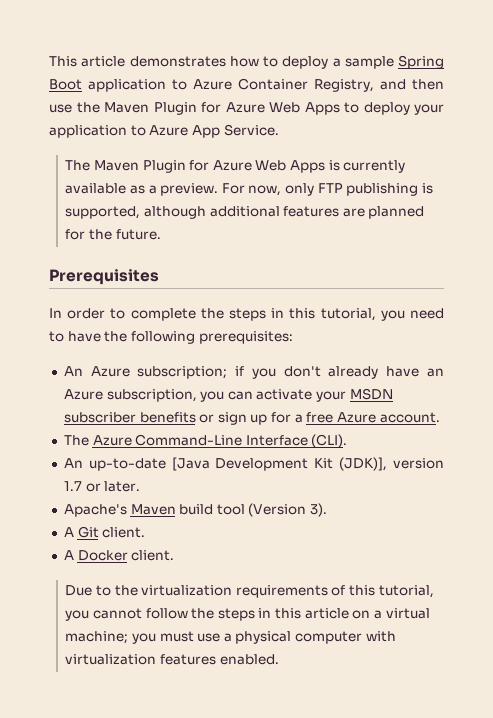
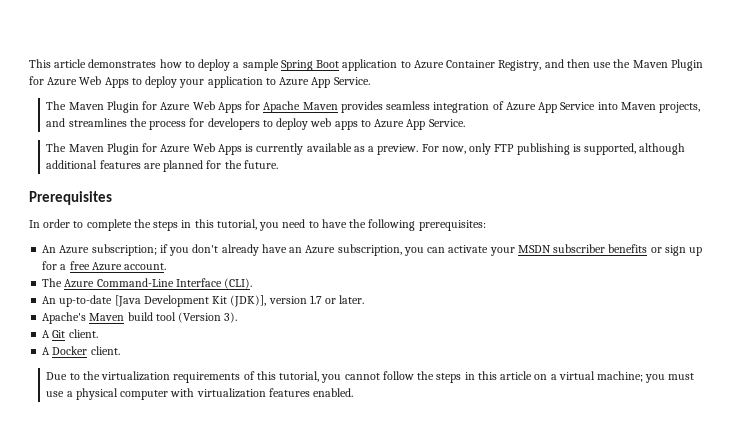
(279, 130) none -> [46,101,700,113] [46,118,465,130] // The Maven Plugin for Azure Web Apps for Apache Maven provides seamless integration of Azure App Service into Maven projects, and streamlines the process for developers to deploy web apps to Azure App Service.

